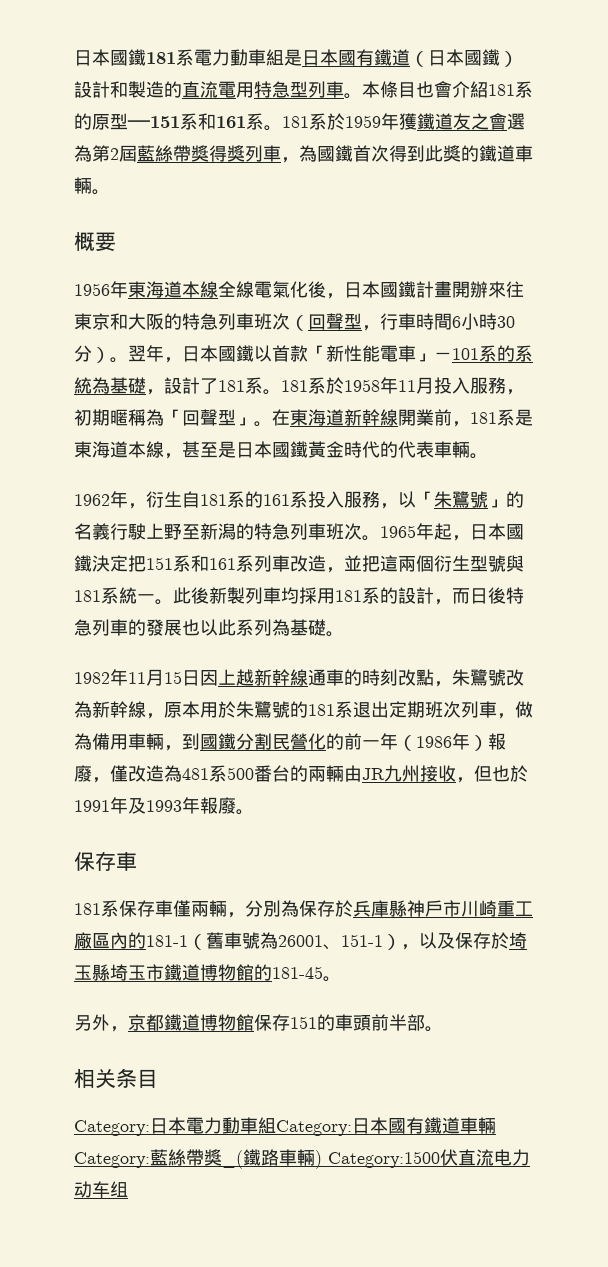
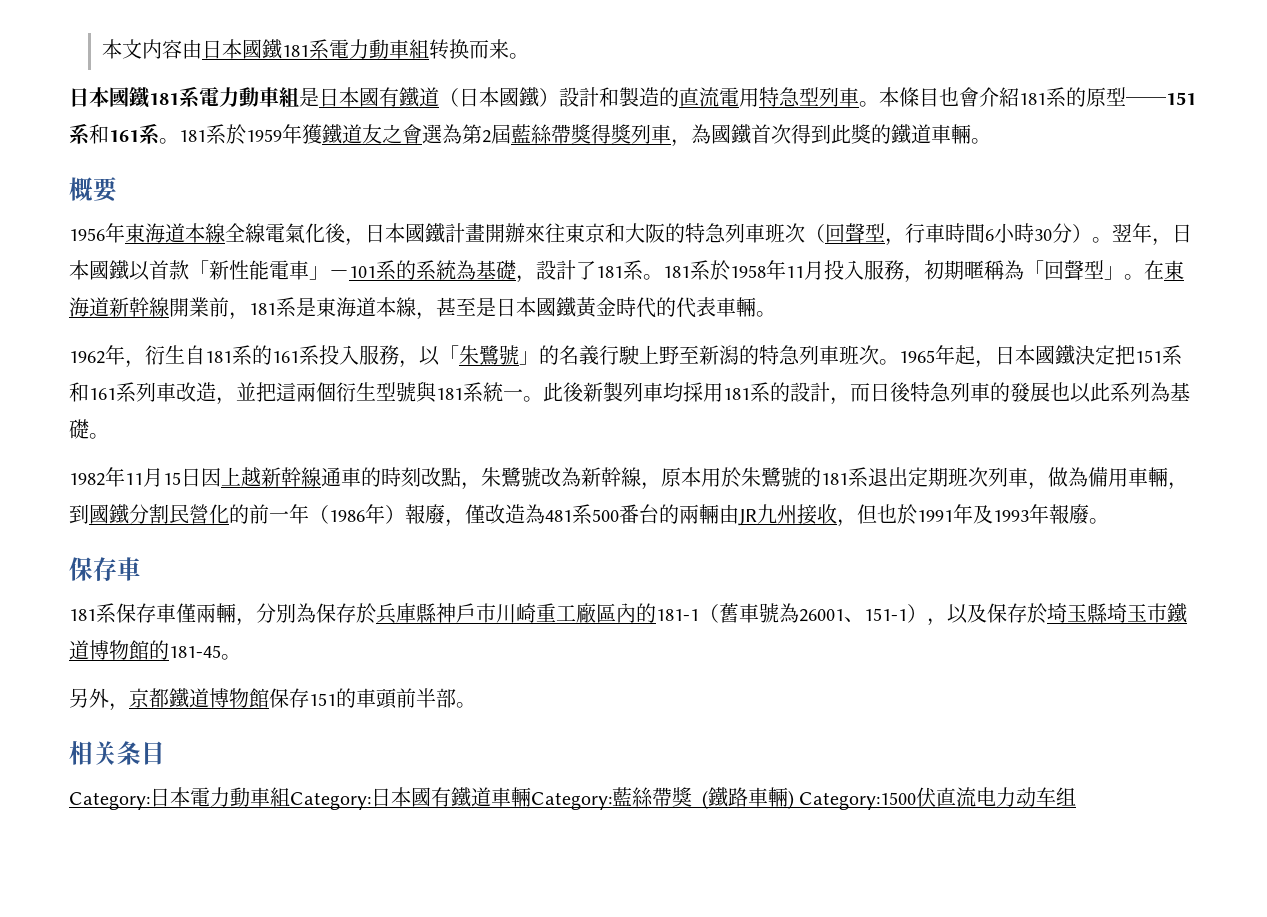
(74, 58) none -> [102,39,530,60] 本文内容由日本國鐵181系電力動車組转换而来。 //

